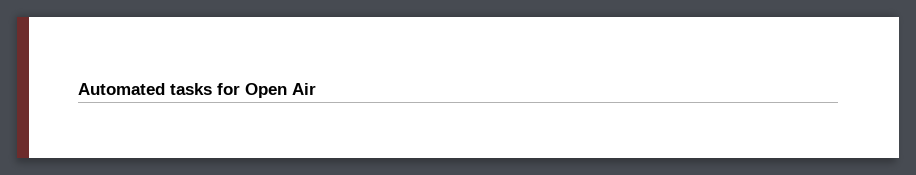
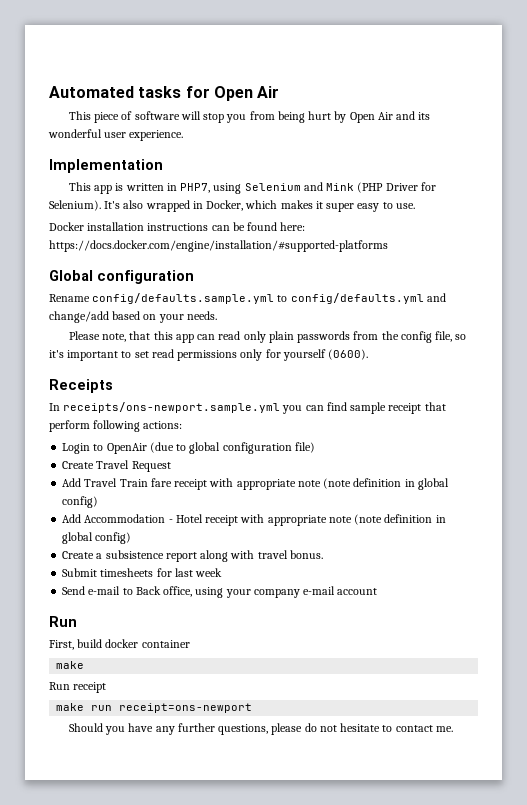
(316, 89) none -> [69,111,431,123] [48,129,184,141] [49,159,163,173] [69,182,436,194] [49,200,415,212] [49,222,306,231] [49,240,388,252] [49,270,194,284] [49,293,446,304] [49,311,217,323] [69,331,467,343] [49,349,369,361] [49,379,113,393] [49,402,446,414] [49,420,183,432] [62,442,315,454] [62,460,171,472] [62,478,449,490] [62,496,99,508] [62,514,446,526] [62,532,132,544] [62,550,323,562] [62,568,223,577] [62,586,378,598] [49,616,77,627] [49,639,190,650] [56,661,85,669] [49,682,107,693] [56,703,253,713] [69,723,453,735] // This piece of software will stop you from being hurt by Open Air and its wonderful user experience. // Implementation // This app is written in PHP7, using Selenium and Mink (PHP Driver for Selenium). It's also wrapped in Docker, which makes it super easy to use. // Docker installation instructions can be found here: https://docs.docker.com/engine/installation/#supported-platforms // Global configuration // Rename config/defaults.sample.yml to config/defaults.yml and change/add based on your needs. // Please note, that this app can read only plain passwords from the config file, so it's important to set read permissions only for yourself (0600). // Receipts // In receipts/ons-newport.sample.yml you can find sample receipt that perform following actions: // Login to OpenAir (due to global configuration file) // Create Travel Request // Add Travel Train fare receipt with appropriate note (note definition in global config) // Add Accommodation - Hotel receipt with appropriate note (note definition in global config) // Create a subsistence report along with travel bonus. // Submit timesheets for last week // Send e-mail to Back office, using your company e-mail account // Run // First, build docker container // make // Run receipt // make run receipt=ons-newport // Should you have any further questions, please do not hesitate to contact me.

